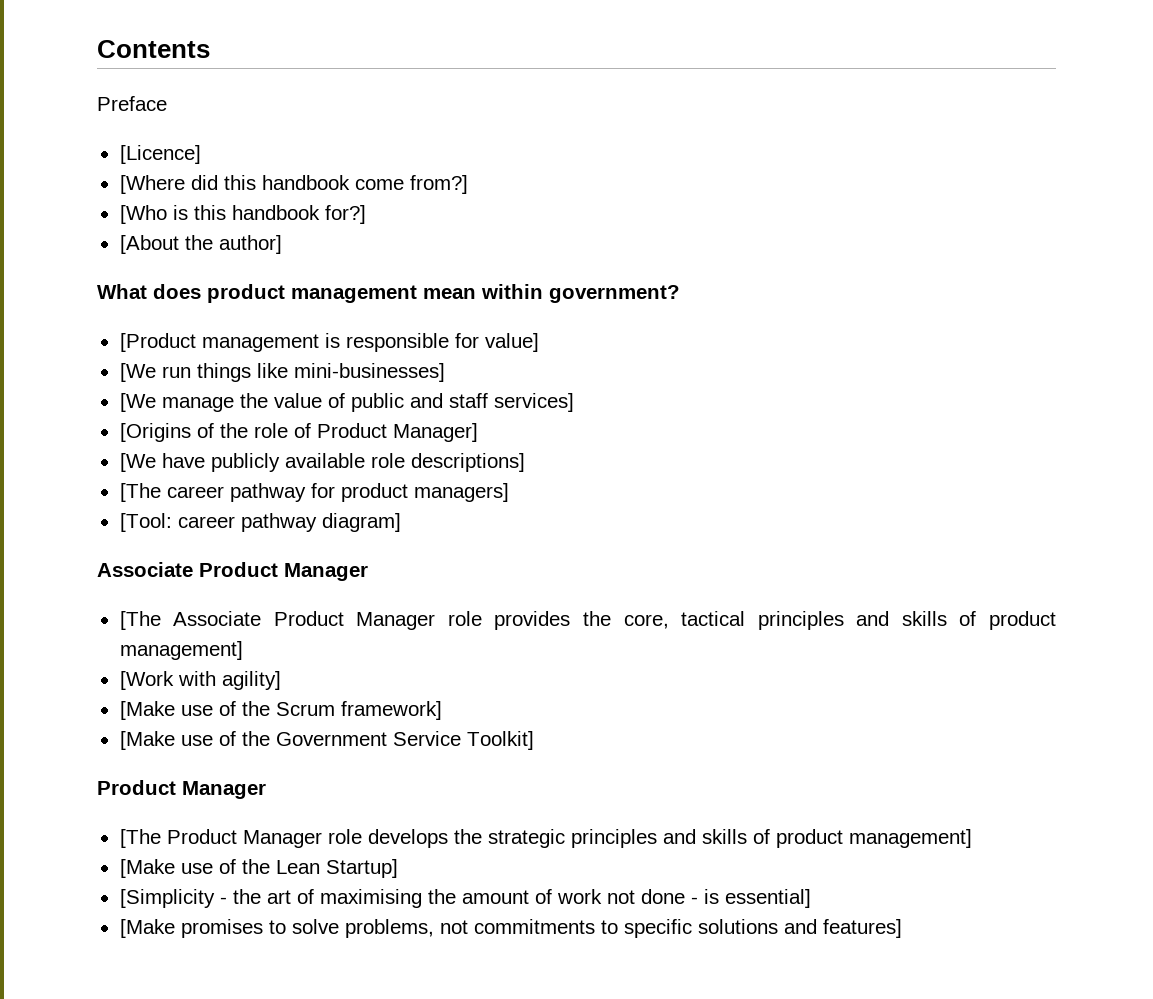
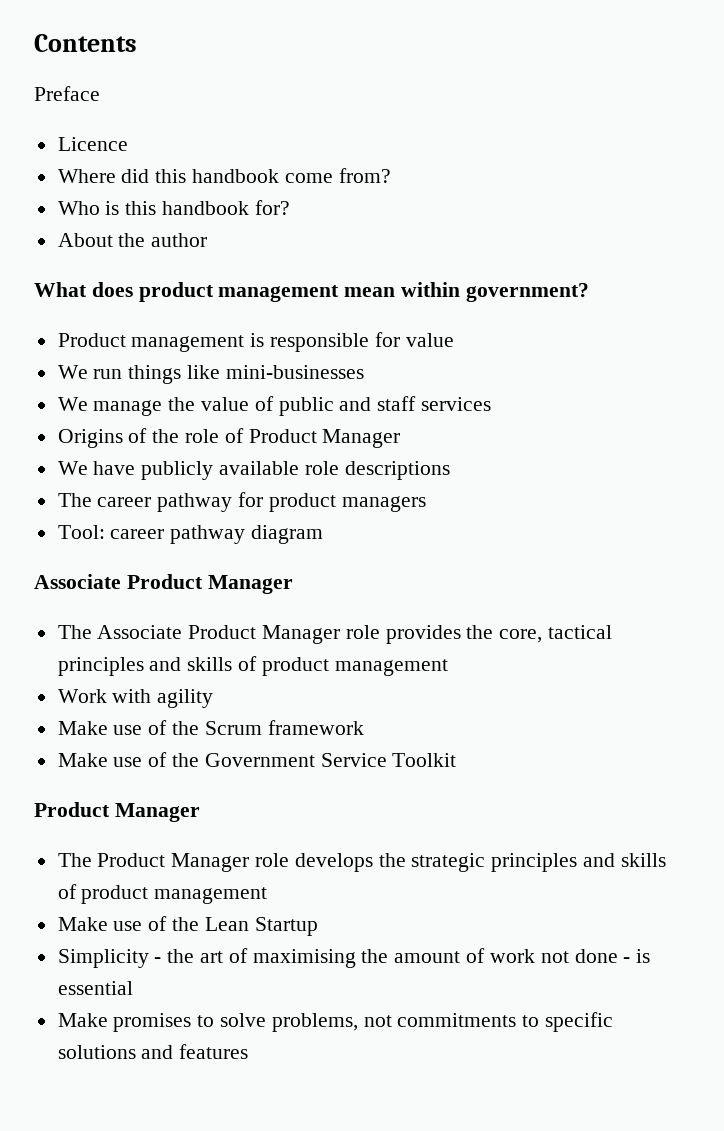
[119,145,201,164] [119,175,185,194] [Licence] // [Where -> [57,137,128,151] [57,169,116,183] Licence // Where
[409,175,468,194] [119,205,167,224] from?] // [Who -> [338,168,391,183] [57,201,100,215] from? // Who
[324,205,366,224] [119,235,282,254] for?] // [About the author] -> [254,200,290,215] [57,233,208,247] for? // About the author
[119,333,196,352] [Product -> [57,333,126,347] Product
[484,333,539,352] [119,363,156,382] value] // [We -> [405,333,454,347] [57,365,88,379] value // We
[293,363,445,382] [119,393,156,412] mini-businesses] // [We -> [225,365,364,379] [57,397,88,411] mini-businesses // We
[493,393,574,412] [119,423,191,442] services] // [Origins -> [421,397,492,411] [57,429,123,448] services // Origins
[392,423,478,442] [119,453,156,472] Manager] // [We -> [322,429,401,448] [57,461,88,475] Manager // We
[410,453,525,472] [119,483,161,502] descriptions] // [The -> [344,461,450,480] [57,493,92,507] descriptions // The
[413,483,509,502] [119,513,401,532] managers] // [Tool: career pathway diagram] -> [341,496,426,512] [57,525,324,544] managers // Tool: career pathway diagram
[119,611,161,630] [The -> [57,625,92,639] The
[119,641,243,660] [119,671,281,690] [119,701,175,720] management] // [Work with agility] // [Make -> [334,659,448,676] [57,689,214,708] [57,721,108,735] management // Work with agility // Make
[340,701,442,720] [119,731,175,750] framework] // [Make -> [267,720,364,735] [57,753,108,767] framework // Make
[466,731,534,750] [97,780,266,799] [119,829,161,848] Toolkit] // Product Manager // [The -> [392,753,457,767] [34,802,200,822] [57,853,92,867] Toolkit // Product Manager // The
[848,829,972,848] [119,859,175,878] management] // [Make -> [154,887,268,904] [57,917,108,931] management // Make
[325,859,398,878] [119,889,215,908] Startup] // [Simplicity -> [254,917,318,936] [57,949,149,968] Startup // Simplicity
[724,889,811,908] [119,919,175,938] essential] // [Make -> [57,981,133,995] [57,1013,108,1027] essential // Make
[822,919,902,938] features] -> [179,1044,249,1059] features

